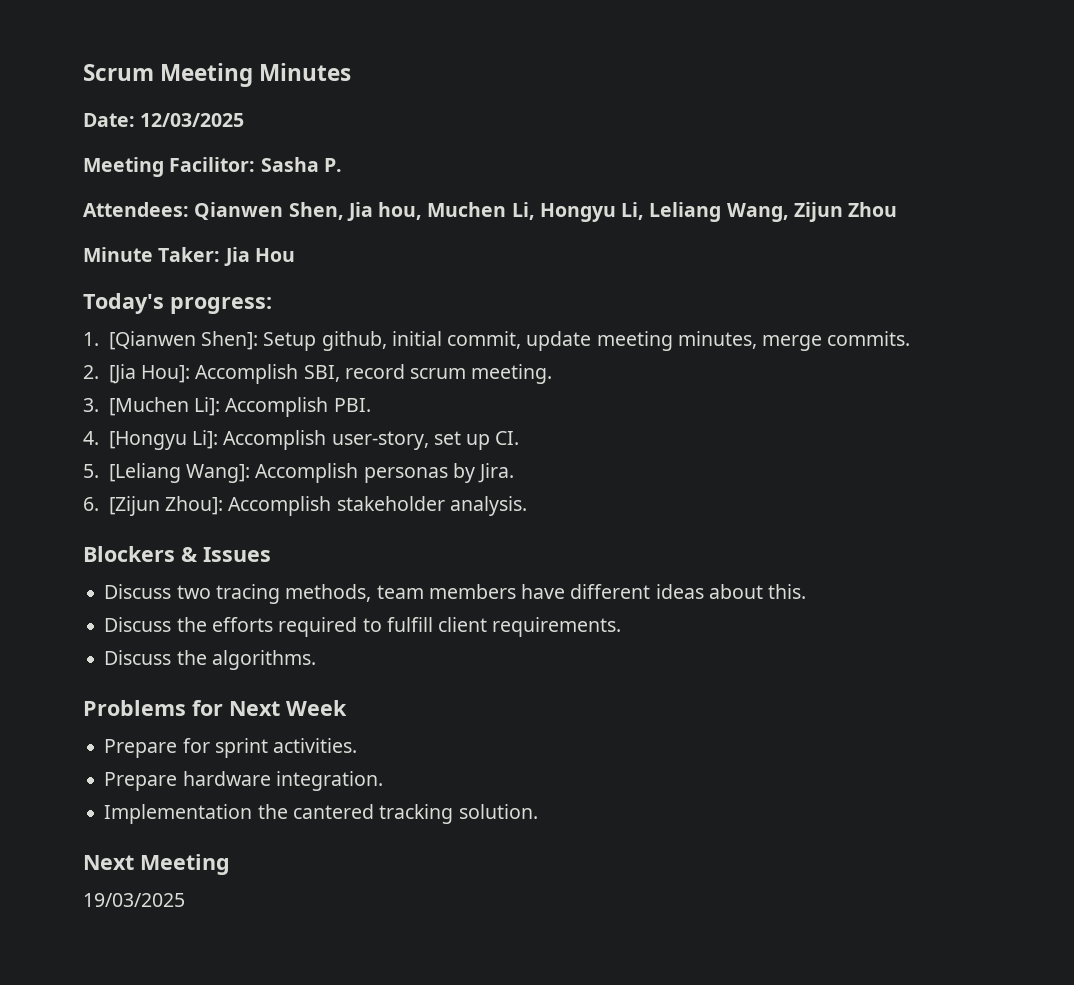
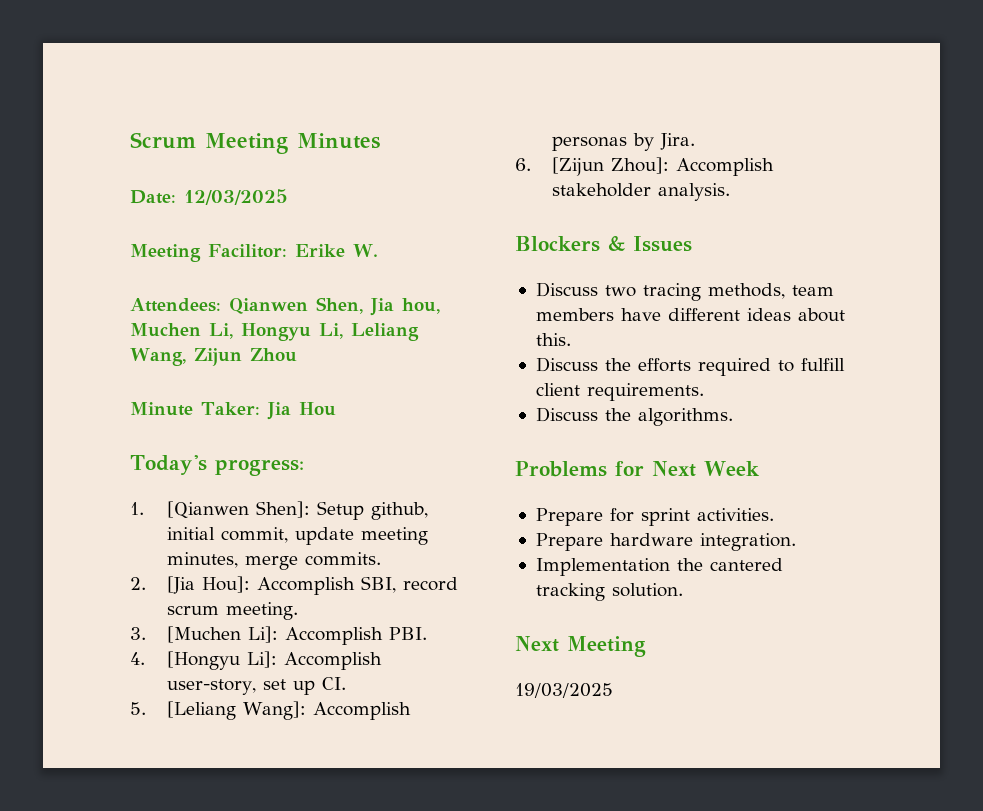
[260,157,342,172] Sasha P. -> [295,244,378,257] Erike W.

